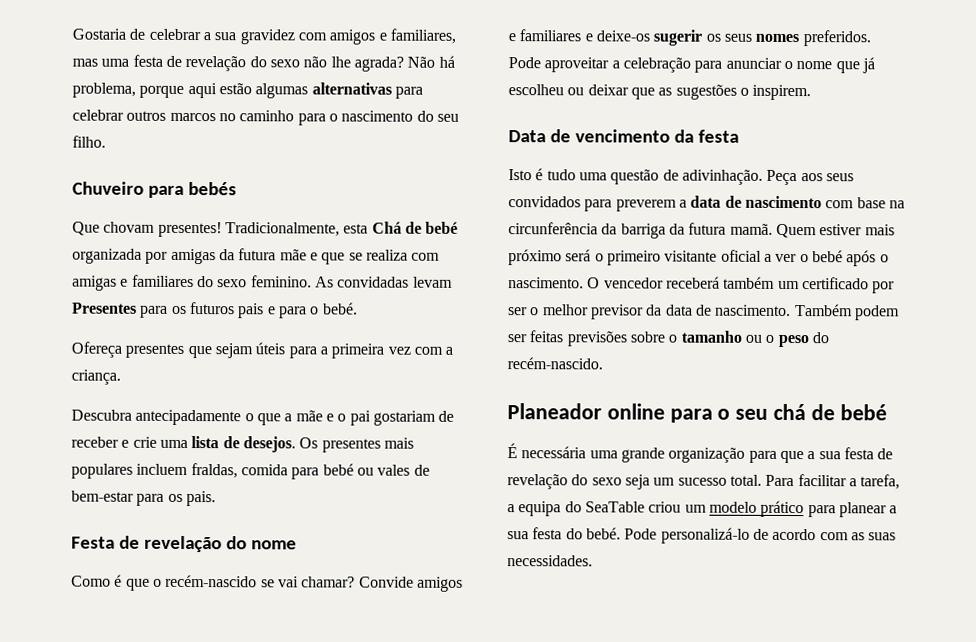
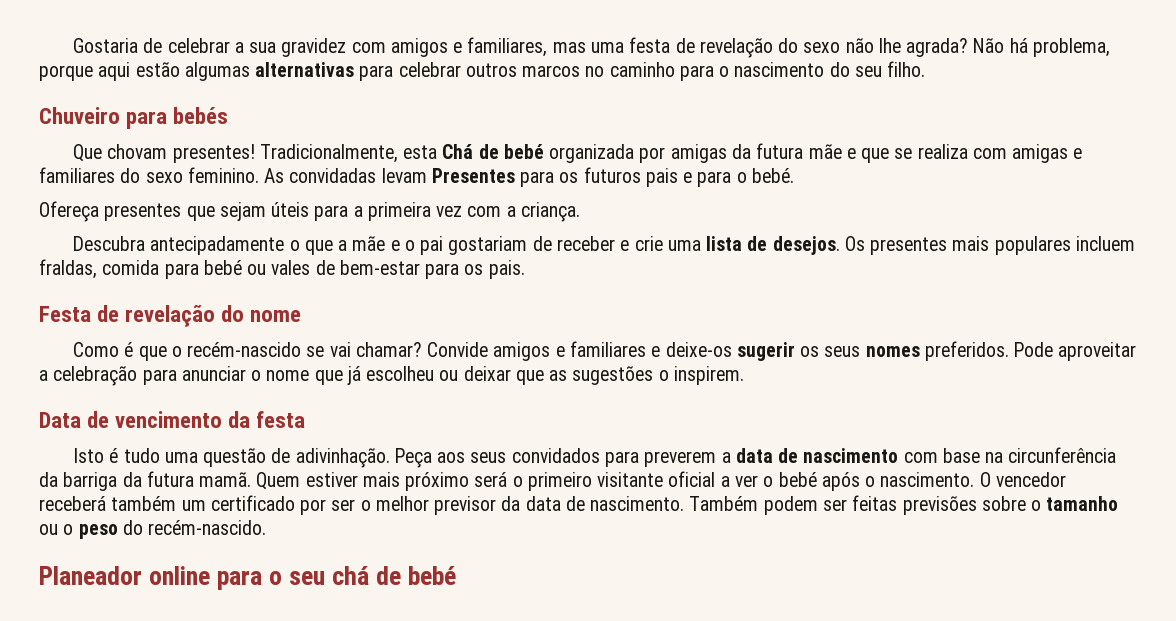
[507,443,894,464] [507,474,901,490] [507,500,898,518] [507,527,897,544] [507,555,593,567] // É necessária uma grande organização para que a sua festa de revelação do sexo seja um sucesso total. Para facilitar a tarefa, a equipa do SeaTable criou um modelo prático para planear a sua festa do bebé. Pode personalizá-lo de acordo com as suas necessidades. -> (457, 575) none

